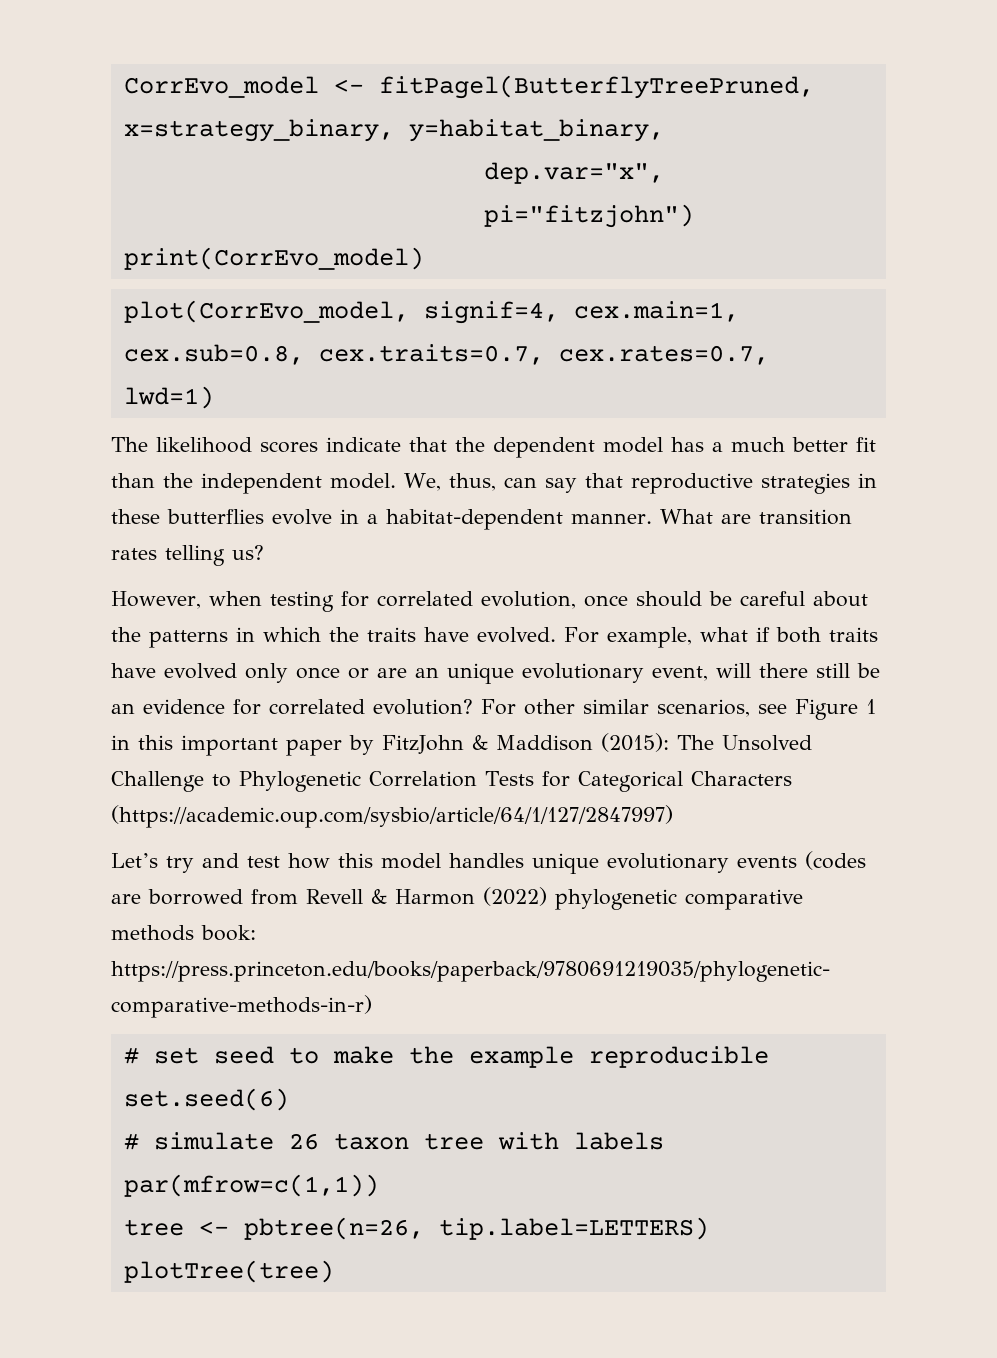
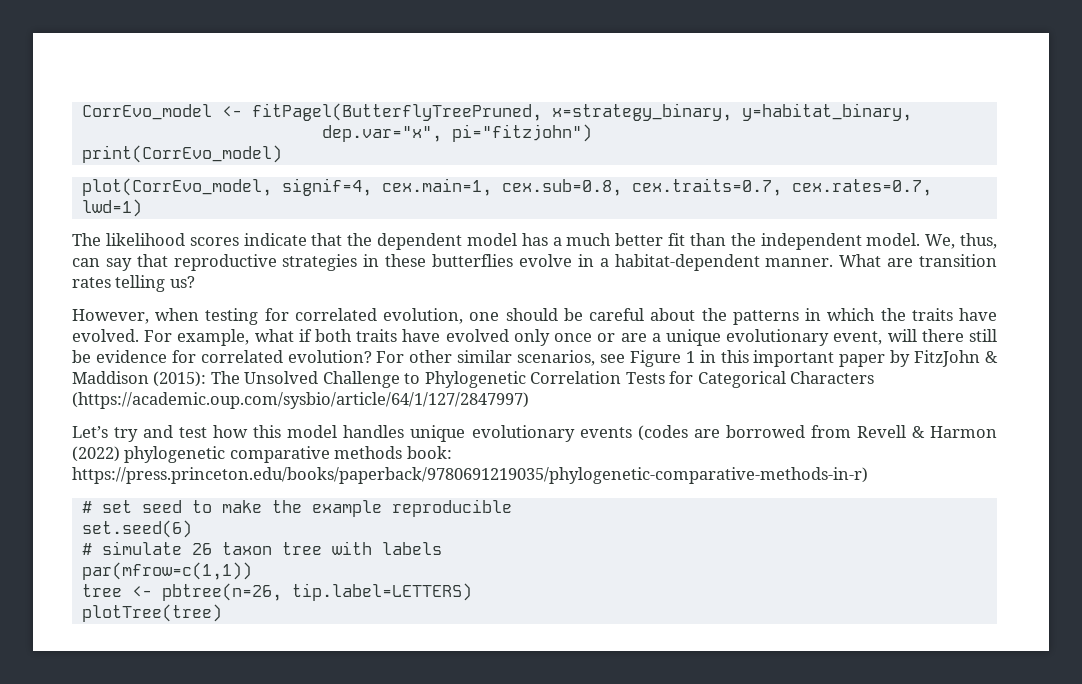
[583,595,628,607] once -> [469,312,500,321] one
[415,667,439,678] an -> [651,333,661,342] a
[111,703,135,714] an -> (91, 356) none

